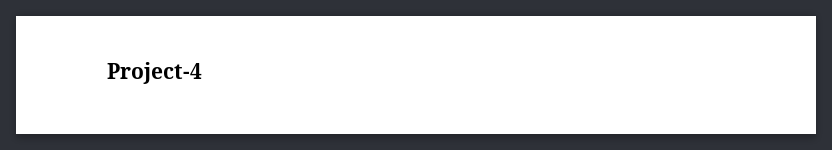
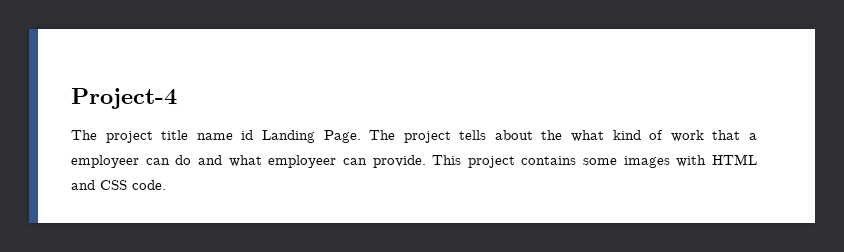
(202, 73) none -> [71,130,758,143] [71,154,757,168] [71,180,166,190] // The project title name id Landing Page. The project tells about the what kind of work that a employeer can do and what employeer can provide. This project contains some images with HTML and CSS code.

